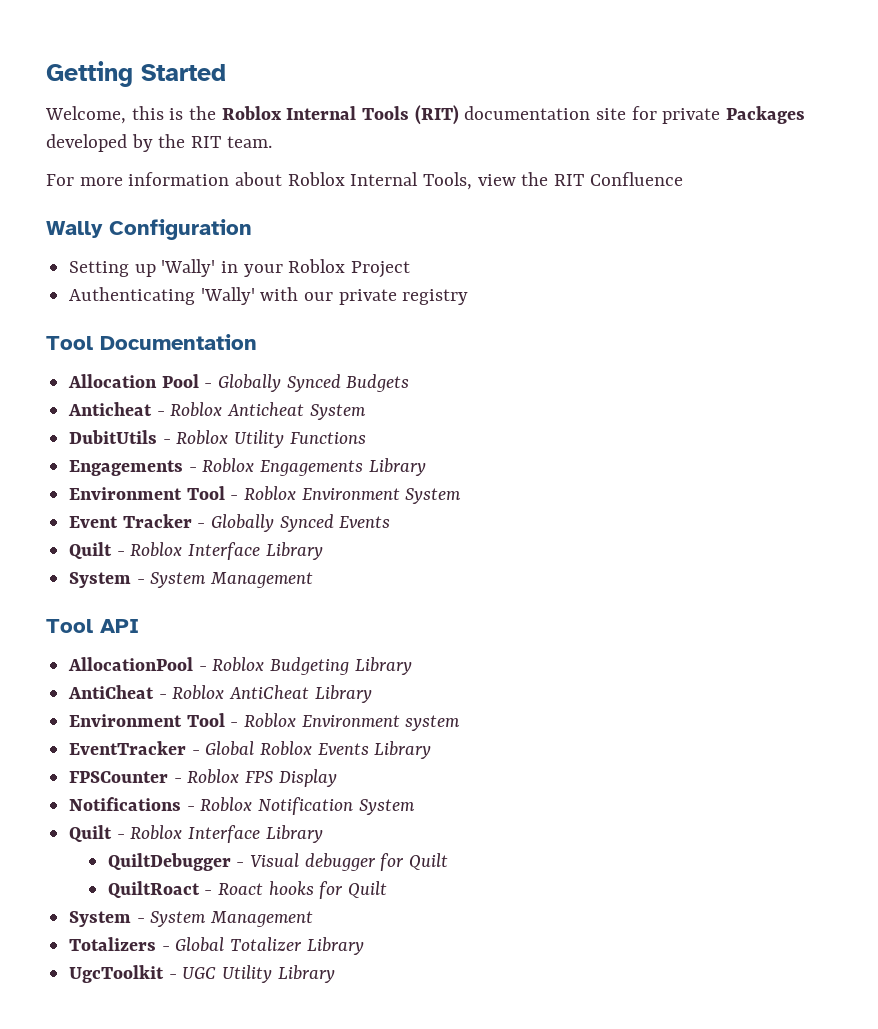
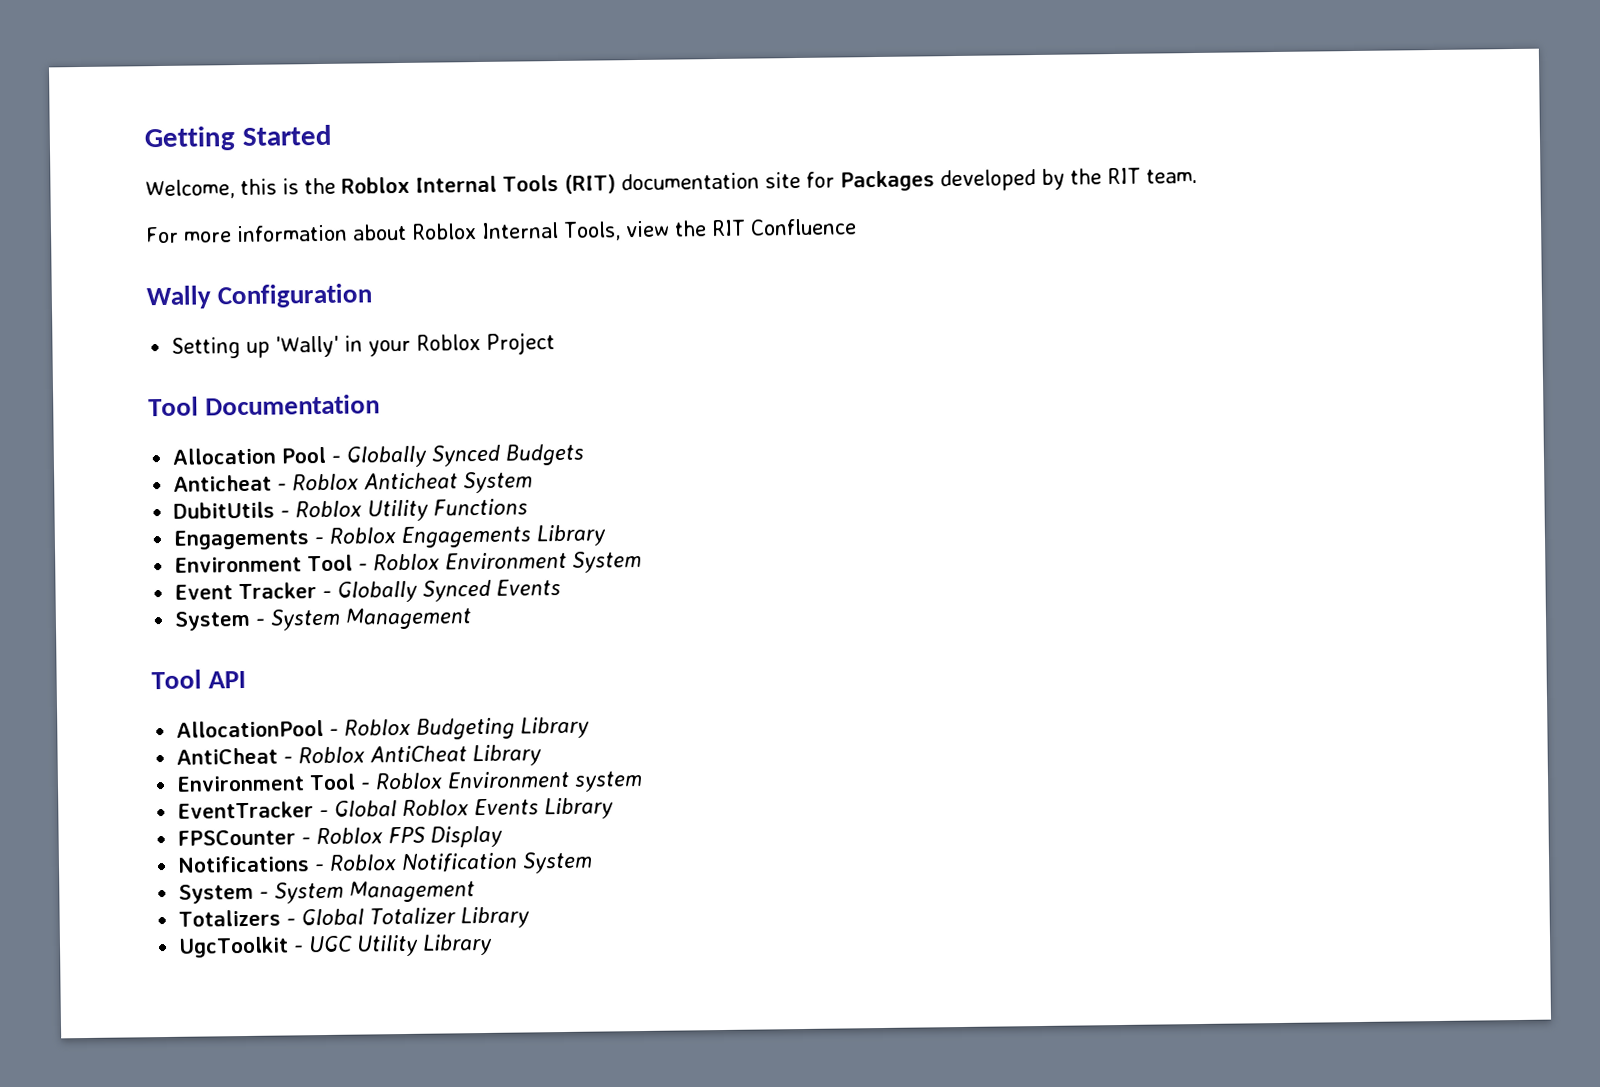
[662,108,721,124] private -> (835, 179) none
[69,287,469,305] // Authenticating 'Wally' with our private registry -> (556, 343) none
[69,542,323,560] // Quilt - Roblox Interface Library -> (562, 587) none
[69,825,323,843] [107,853,448,871] [107,881,387,899] // Quilt - Roblox Interface Library // QuiltDebugger - Visual debugger for Quilt // QuiltRoact - Roact hooks for Quilt -> (594, 862) none

